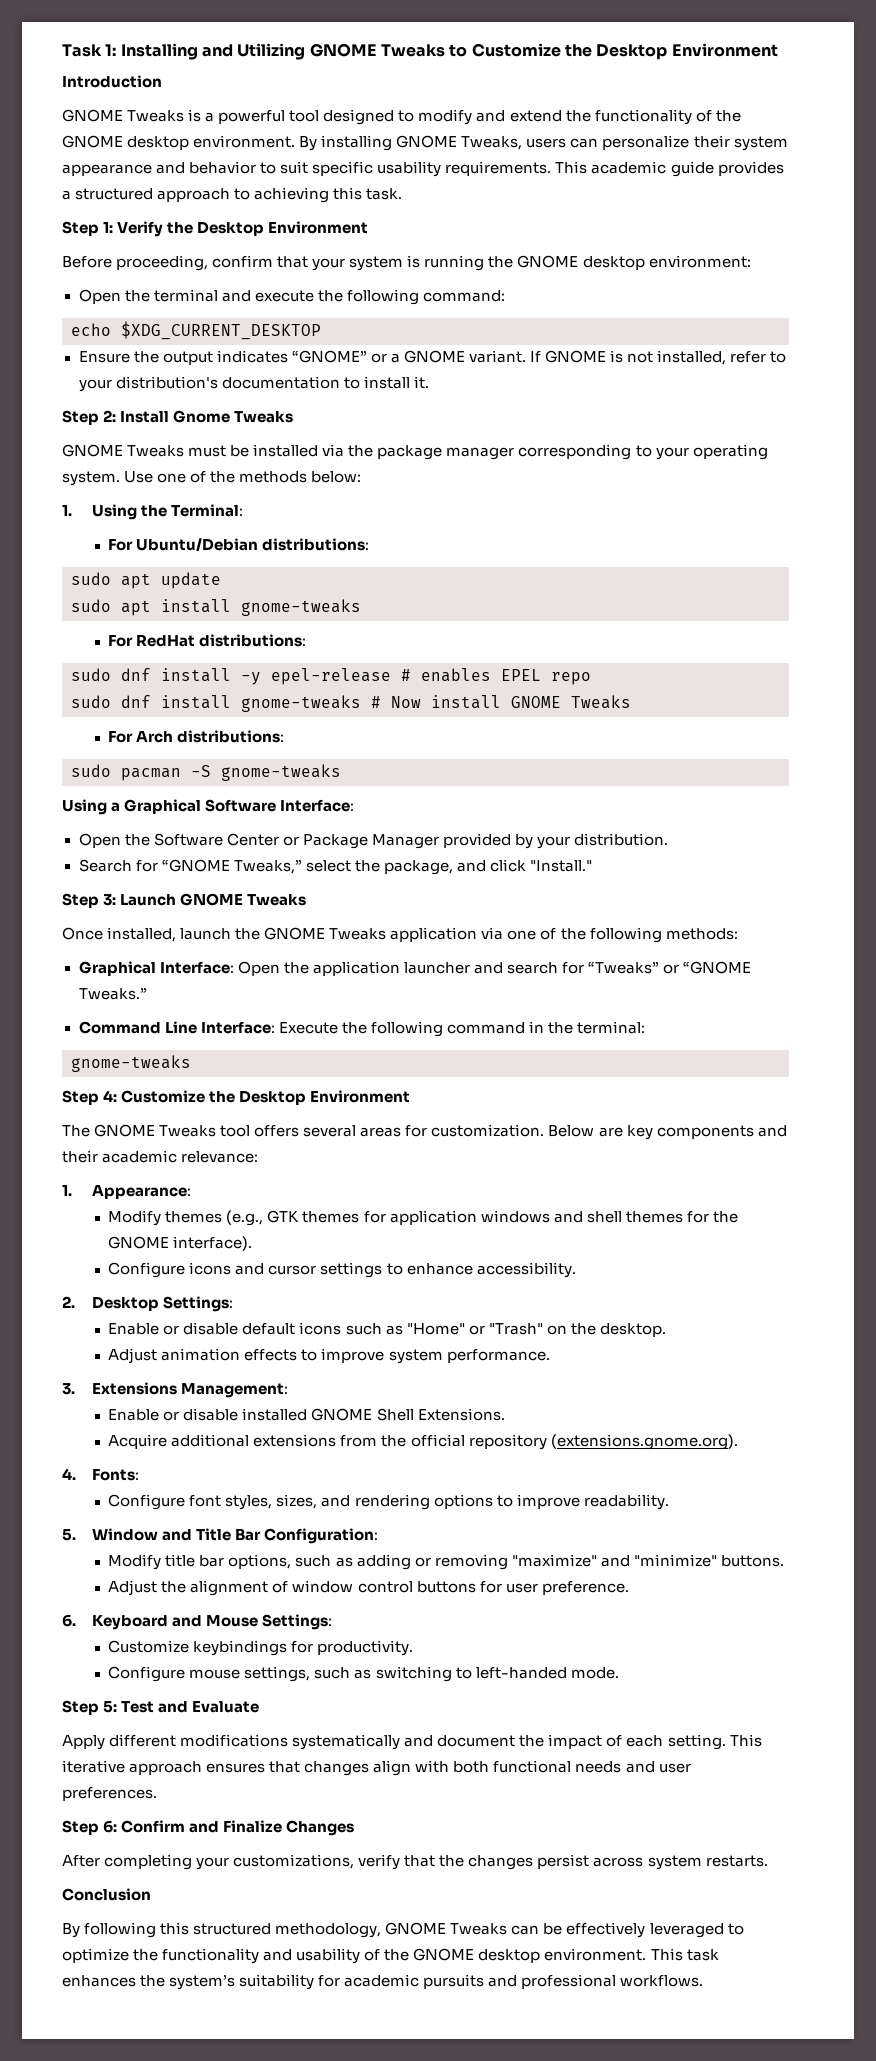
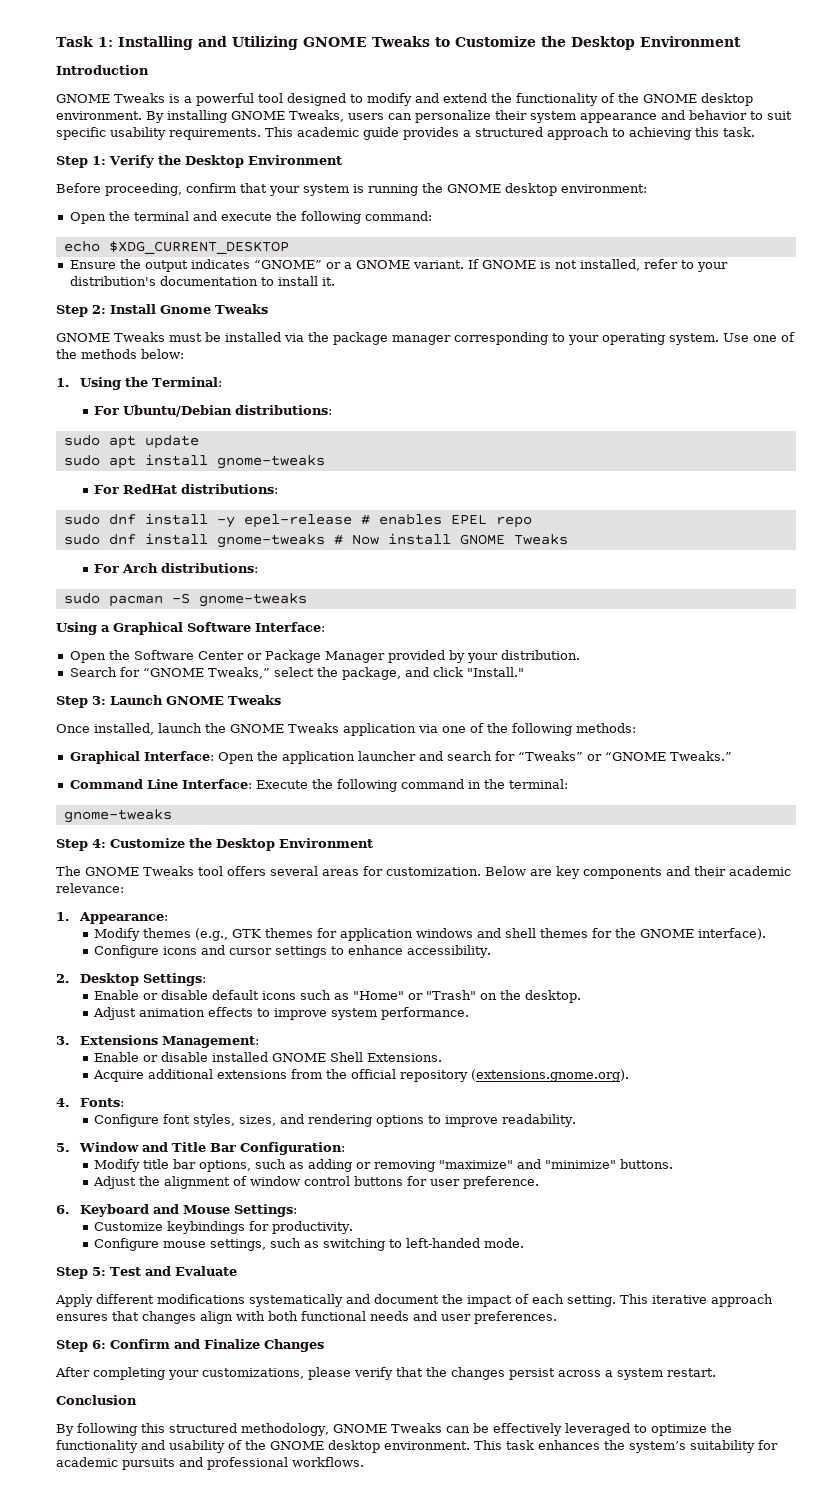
(355, 1861) none -> [308,1367,351,1380] please
[647,1855,768,1870] system restarts. -> [605,1368,716,1380] a system restart.

